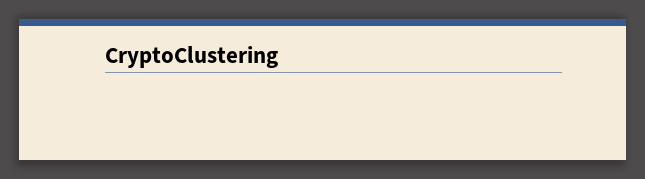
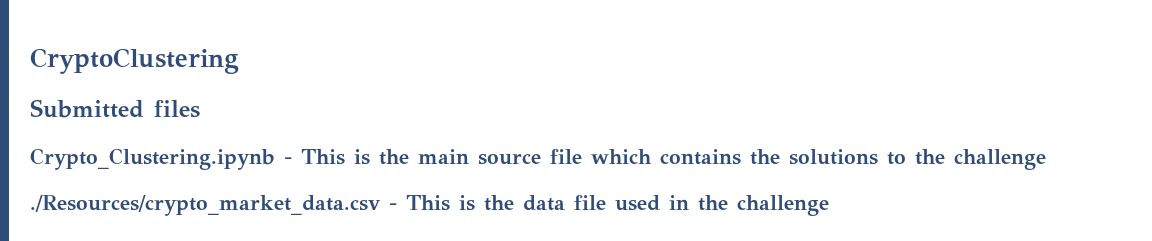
(278, 57) none -> [30,99,200,118] [30,148,1046,170] [30,195,829,216] // Submitted files // Crypto_Clustering.ipynb - This is the main source file which contains the solutions to the challenge // ./Resources/crypto_market_data.csv - This is the data file used in the challenge

